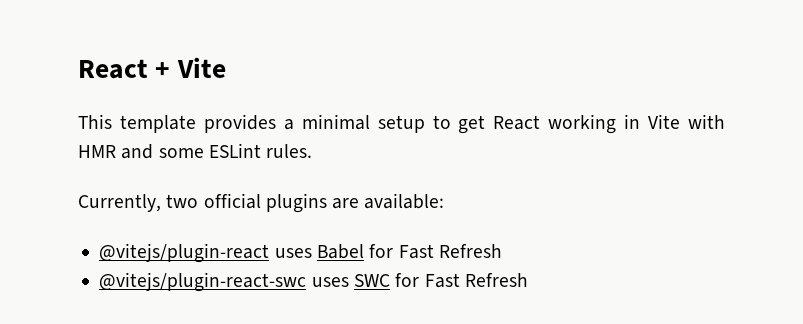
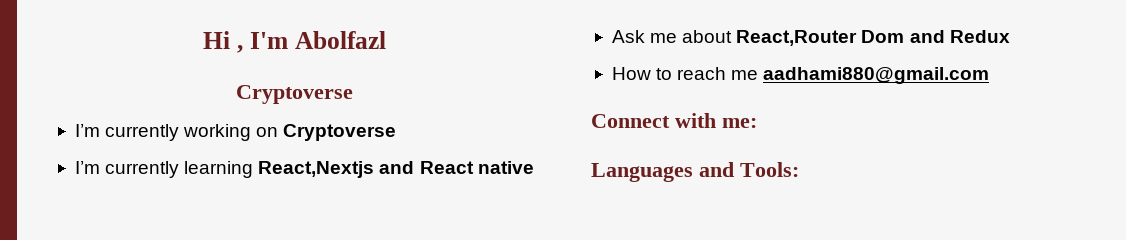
[78,57,226,79] [78,114,725,134] [78,143,313,159] [78,193,445,213] [99,243,502,263] [99,272,528,292] React + Vite // This template provides a minimal setup to get React working in Vite with HMR and some ESLint rules. // Currently, two official plugins are available: // @vitejs/plugin-react uses Babel for Fast Refresh // @vitejs/plugin-react-swc uses SWC for Fast Refresh -> [203,31,386,53] [236,85,353,104] [74,124,397,141] [74,161,534,178] [611,30,1010,46] [611,67,990,84] [591,113,757,128] [591,162,799,182] Hi , I'm Abolfazl // Cryptoverse // I’m currently working on Cryptoverse // I’m currently learning React,Nextjs and React native // Ask me about React,Router Dom and Redux // How to reach me aadhami880@gmail.com // Connect with me: // Languages and Tools:

